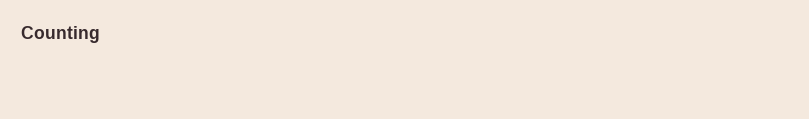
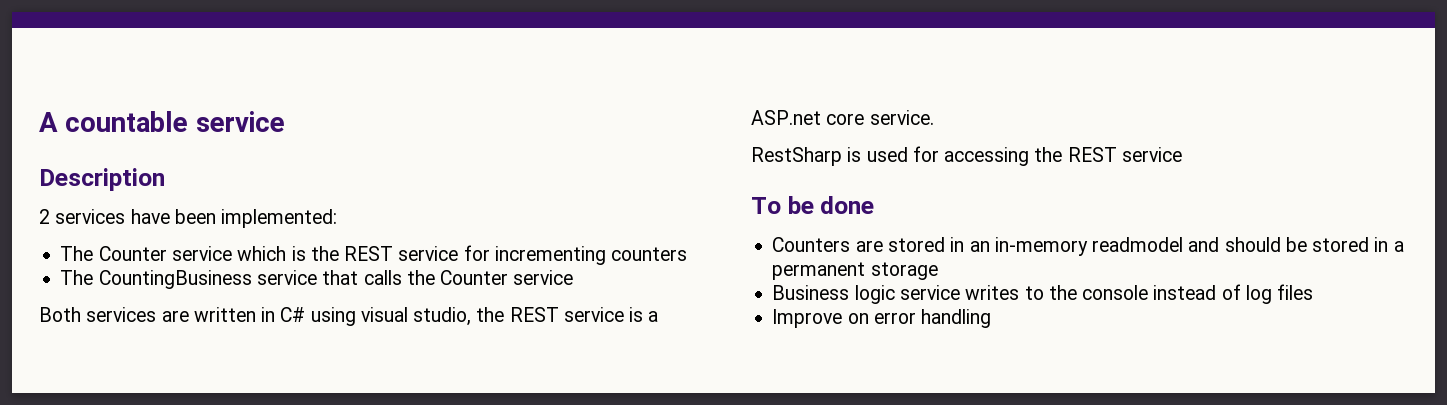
[21,26,100,43] Counting -> [39,111,285,132] [39,168,165,191] [39,209,338,228] [60,245,688,265] [60,270,574,289] [39,307,659,326] [751,110,934,125] [751,146,1182,166] [751,196,875,214] [772,237,1404,256] [772,262,938,280] [772,284,1314,304] [772,309,992,328] A countable service // Description // 2 services have been implemented: // The Counter service which is the REST service for incrementing counters // The CountingBusiness service that calls the Counter service // Both services are written in C# using visual studio, the REST service is a ASP.net core service. // RestSharp is used for accessing the REST service // To be done // Counters are stored in an in-memory readmodel and should be stored in a permanent storage // Business logic service writes to the console instead of log files // Improve on error handling

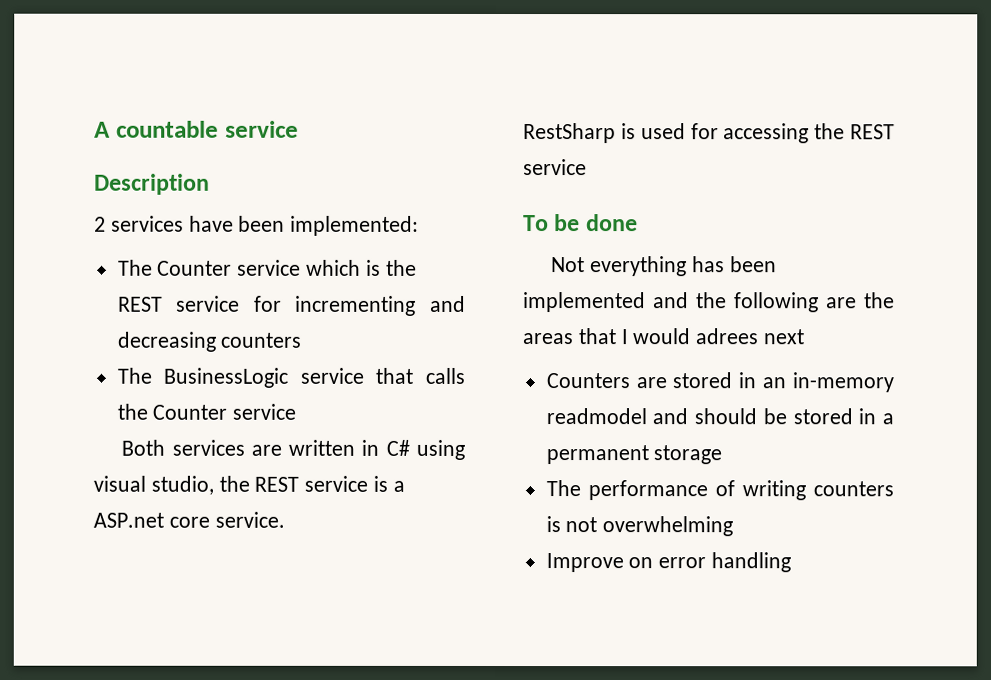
(606, 255) none -> [430,295,466,312] [116,331,217,352] and decreasing
[98,270,252,289] CountingBusiness -> [163,367,289,388] BusinessLogic
(875, 205) none -> [551,256,777,277] [523,292,895,313] [522,328,806,345] // Not everything has been implemented and the following are the areas that I would adrees next
[772,284,1314,304] Business logic service writes to the console instead of log files -> [545,480,894,501] [545,516,734,537] The performance of writing counters is not overwhelming

